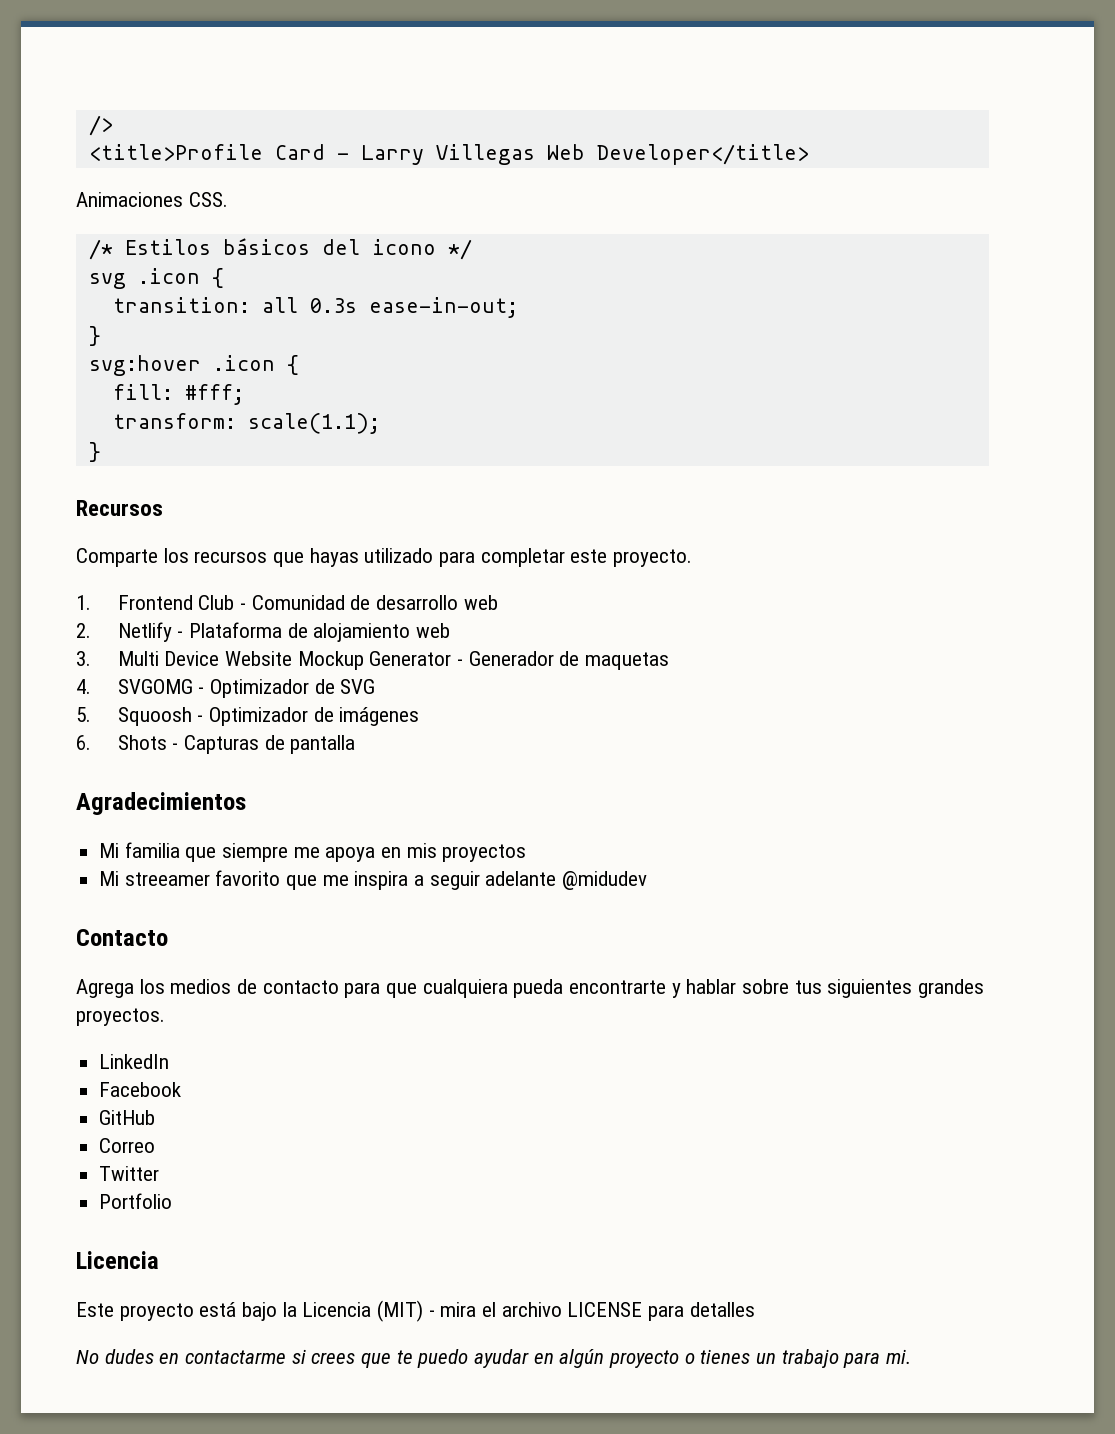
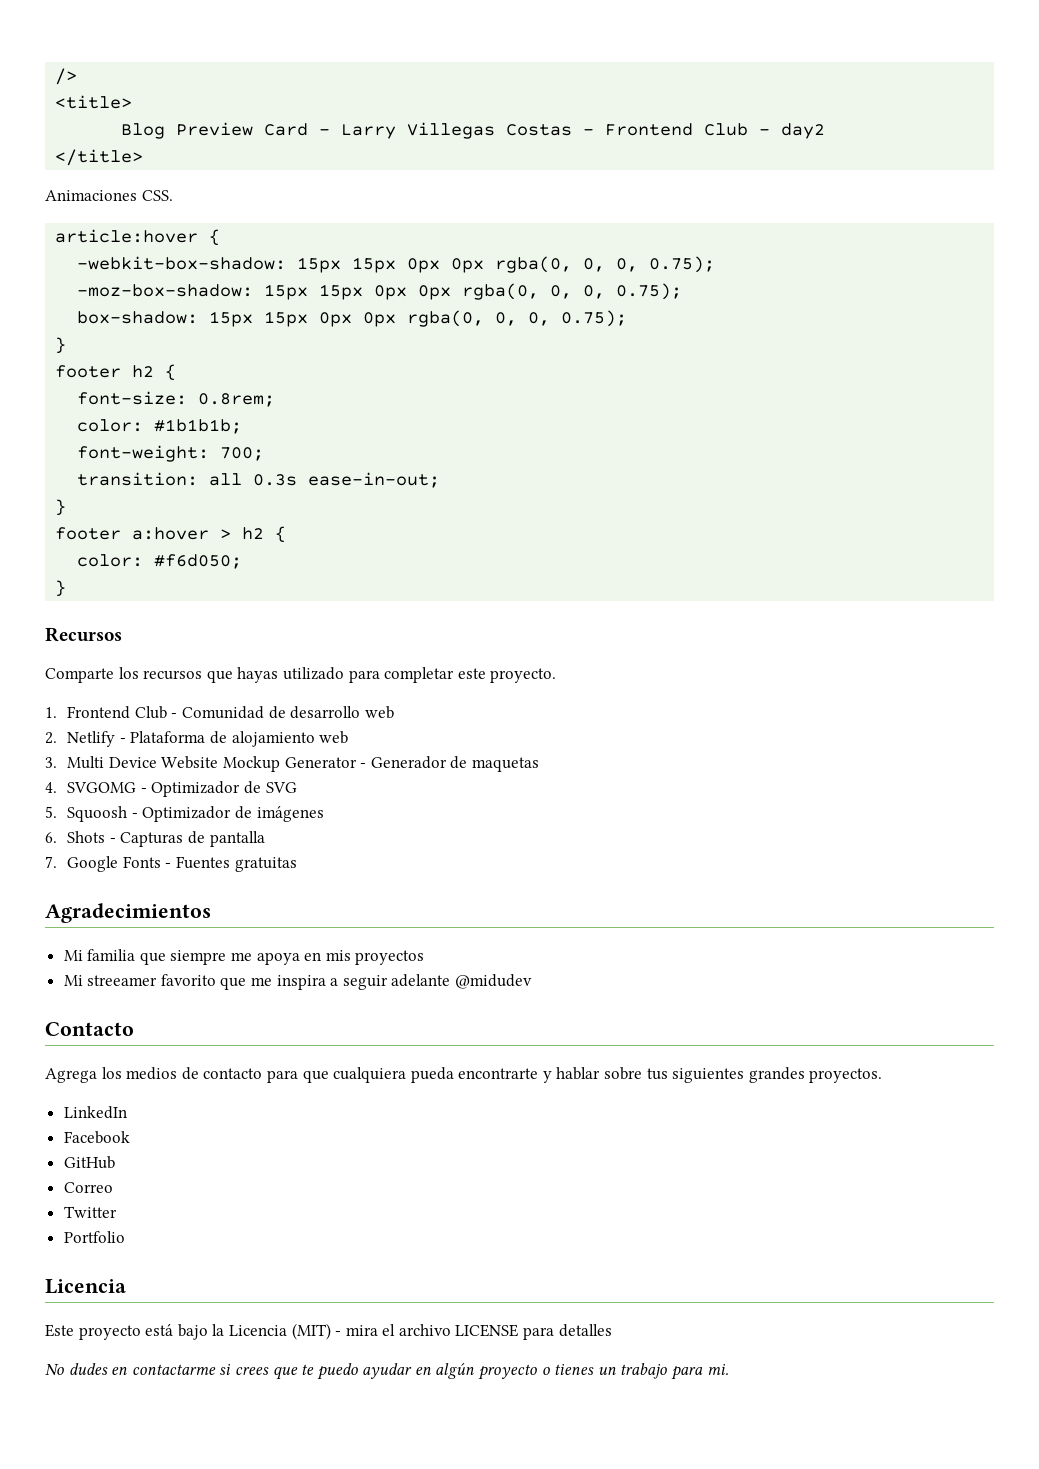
[88,144,263,161] <title>Profile -> [55,95,133,109] [121,122,254,139] <title> // Blog Preview
[546,144,809,165] [76,192,228,207] [88,238,472,260] [88,268,224,289] Web Developer</title> // Animaciones CSS. // /* Estilos básicos del icono */ // svg .icon { -> [506,123,826,139] [55,149,144,166] [45,190,173,201] [55,229,221,246] [77,256,716,273] [77,283,683,300] [77,310,628,327] [55,337,67,354] [55,364,177,381] [77,391,276,407] [77,419,243,434] [77,445,265,462] Costas - Frontend Club - day2 // </title> // Animaciones CSS. // article:hover { // -webkit-box-shadow: 15px 15px 0px 0px rgba(0, 0, 0, 0.75); // -moz-box-shadow: 15px 15px 0px 0px rgba(0, 0, 0, 0.75); // box-shadow: 15px 15px 0px 0px rgba(0, 0, 0, 0.75); // } // footer h2 { // font-size: 0.8rem; // color: #1b1b1b; // font-weight: 700;
[88,355,299,376] [112,384,244,405] [112,413,380,434] svg:hover .icon { // fill: #fff; // transform: scale(1.1); -> [55,526,287,543] [77,554,243,569] footer a:hover > h2 { // color: #f6d050;
(356, 744) none -> [45,856,297,872] // 7. Google Fonts - Fuentes gratuitas

